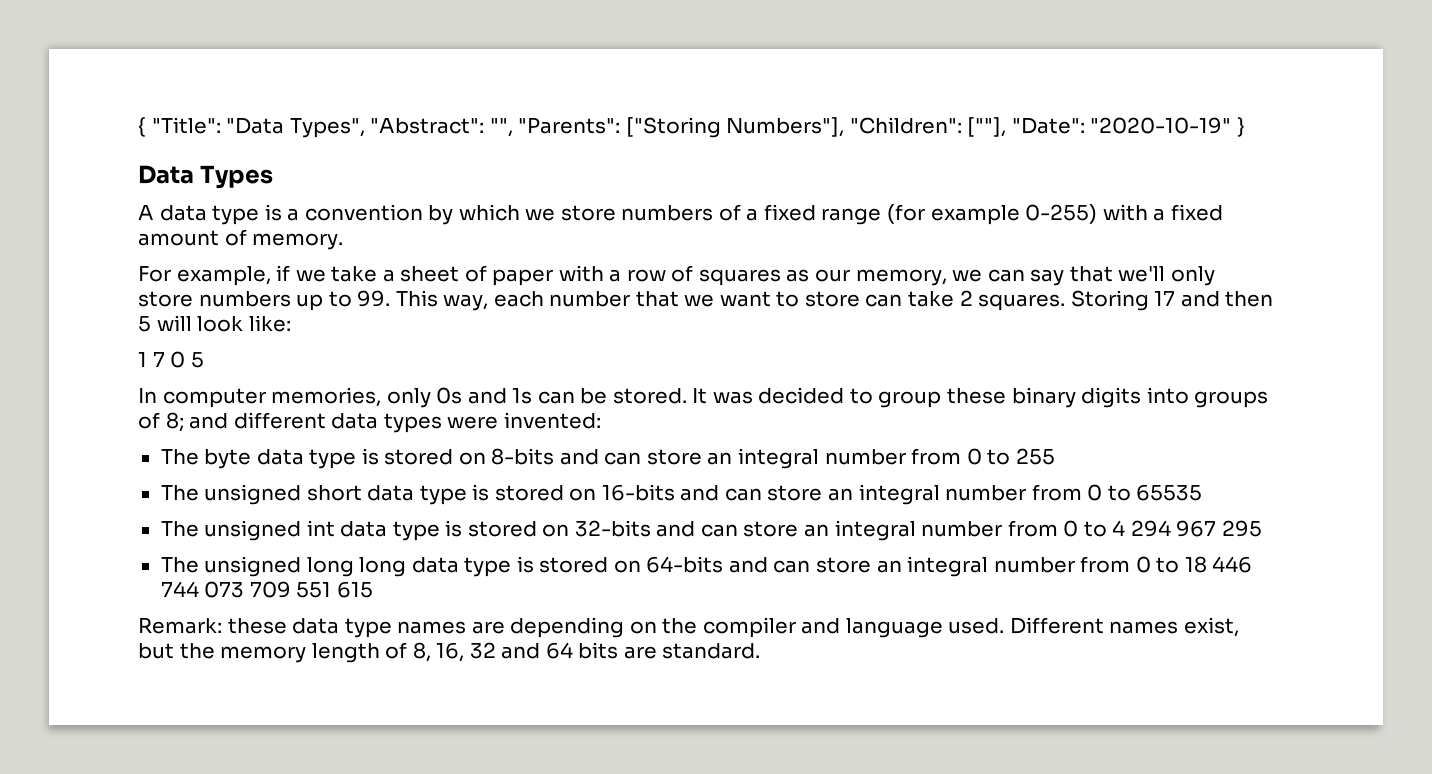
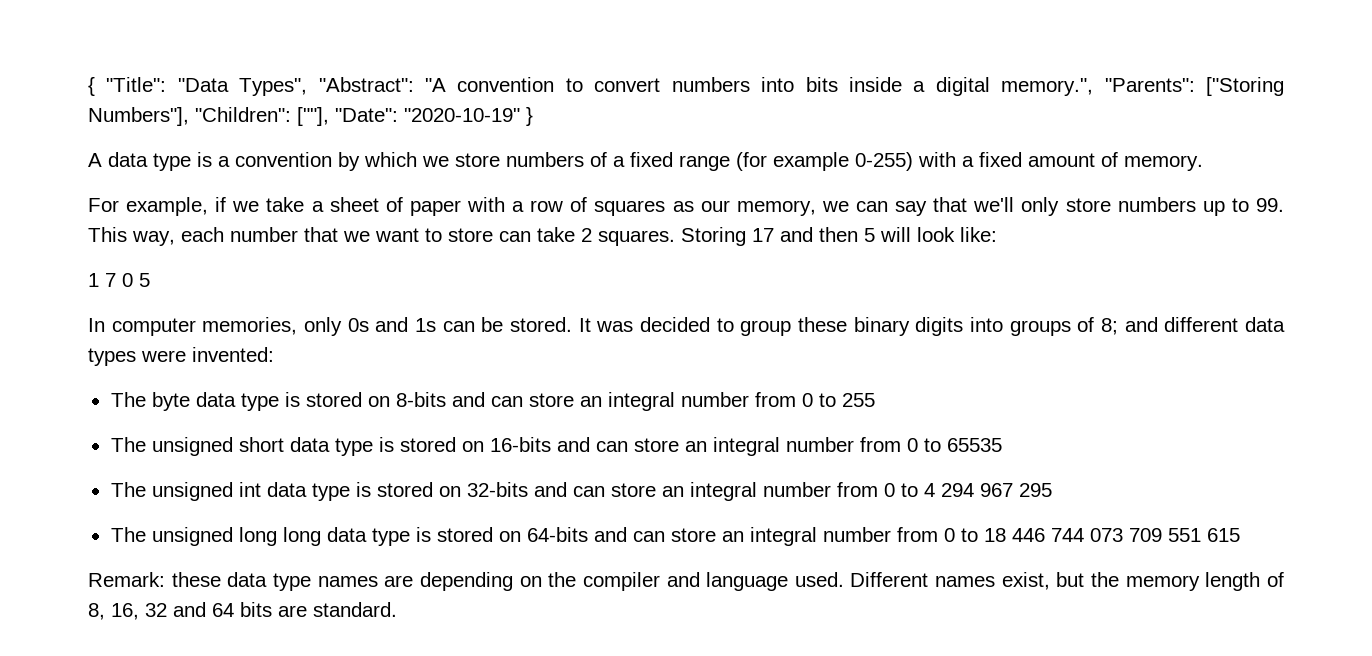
[489,118,513,137] "", -> [425,77,1094,96] "A convention to convert numbers into bits inside a digital memory.",
[138,165,274,189] // Data Types -> (533, 116) none

